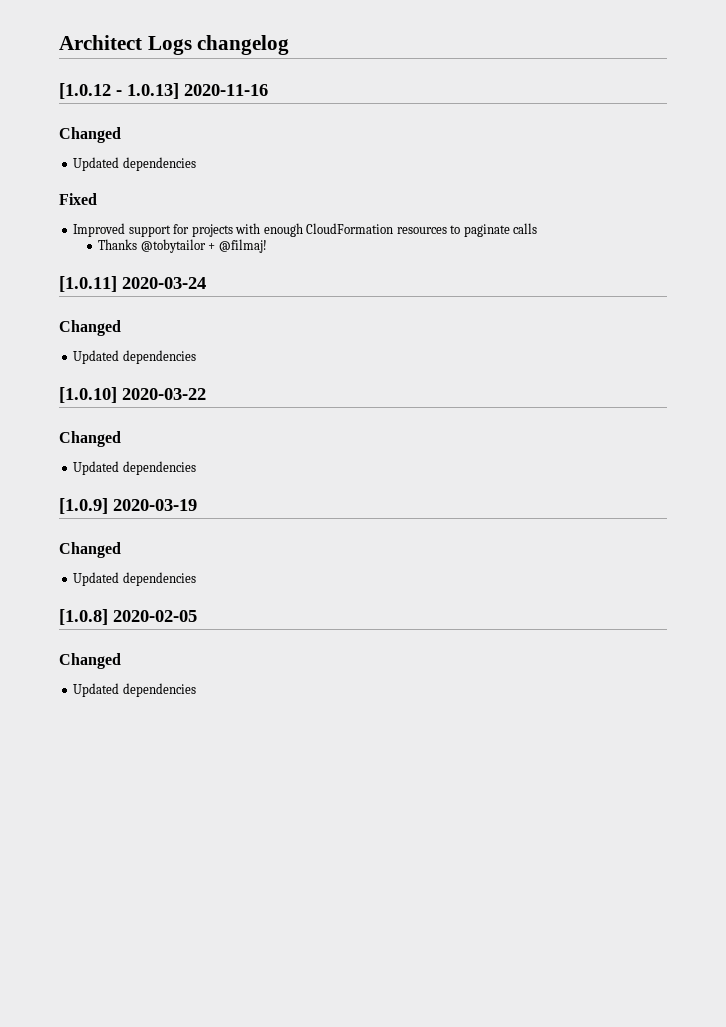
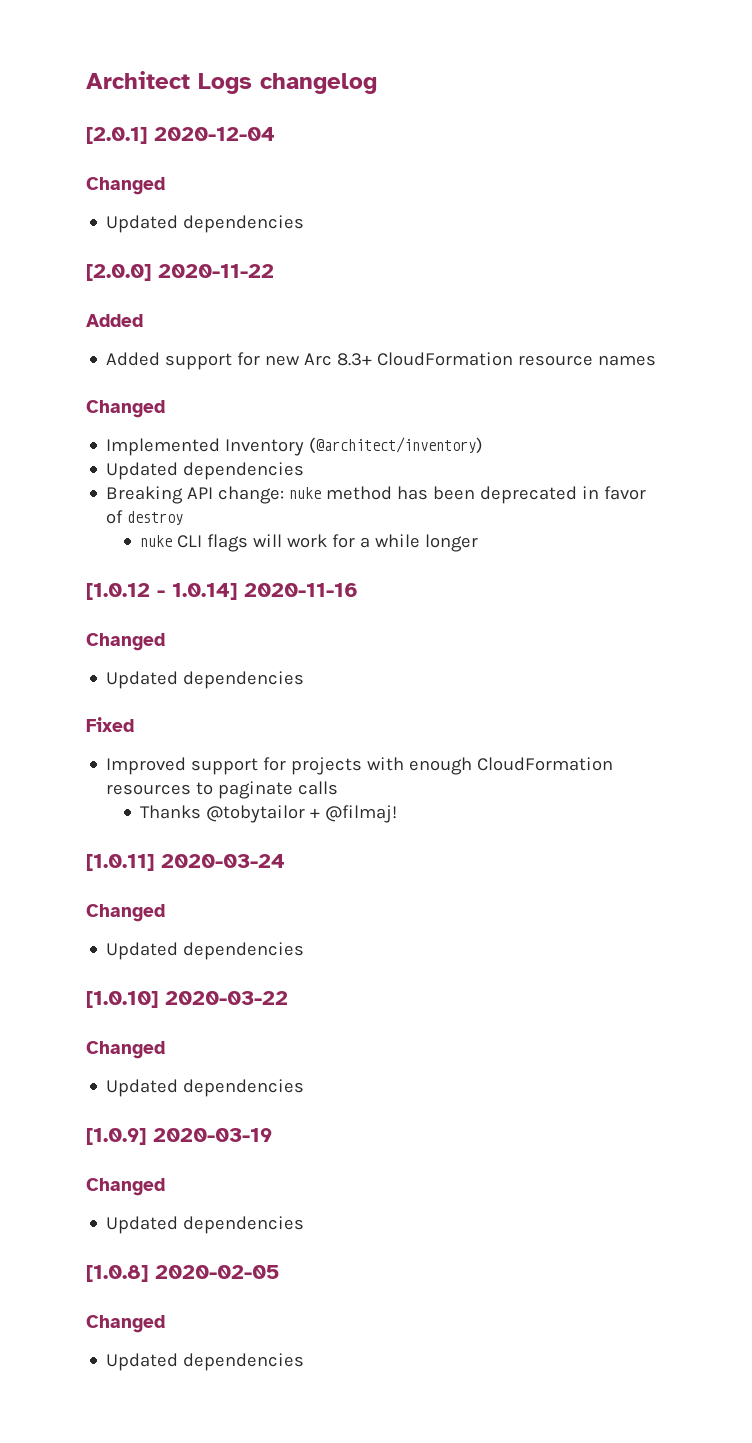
(290, 45) none -> [86,127,275,144] [86,177,165,195] [106,215,305,233] [86,264,274,281] [86,314,143,327] [106,352,657,370] [86,400,165,418] [106,437,484,456] [106,462,305,480] [106,486,647,504] [106,510,184,525] [140,534,479,552] // [2.0.1] 2020-12-04 // Changed // Updated dependencies // [2.0.0] 2020-11-22 // Added // Added support for new Arc 8.3+ CloudFormation resource names // Changed // Implemented Inventory (@architect/inventory) // Updated dependencies // Breaking API change: nuke method has been deprecated in favor of destroy // nuke CLI flags will work for a while longer
[127,83,179,99] 1.0.13] -> [172,583,237,600] 1.0.14]

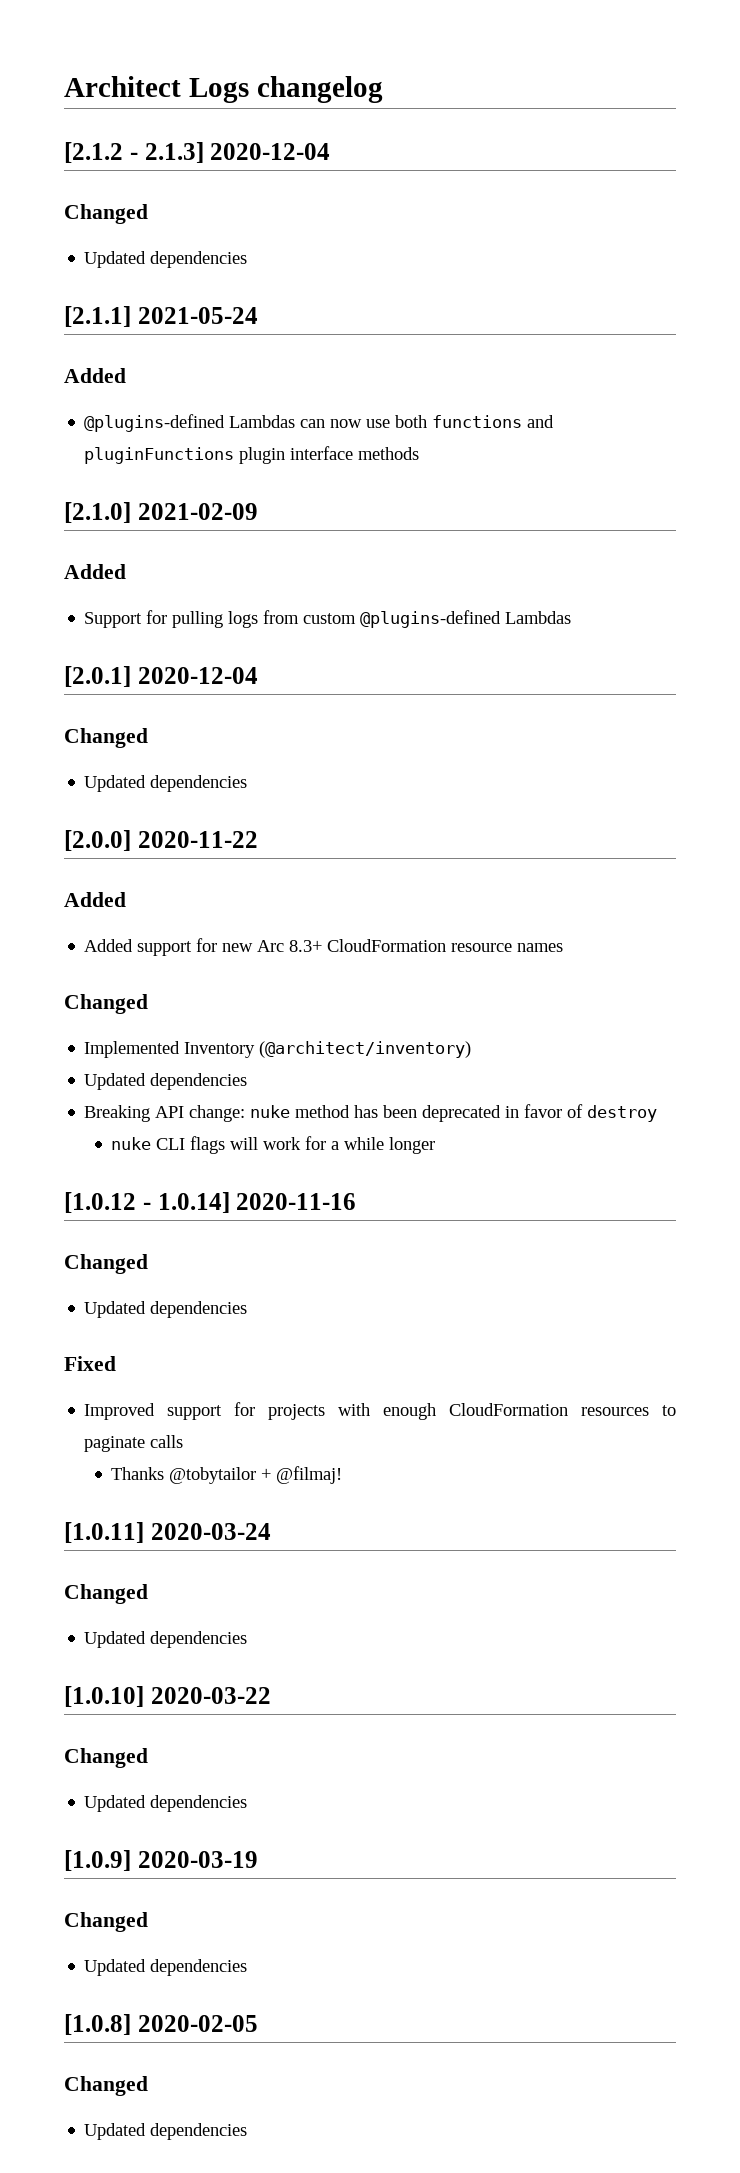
(377, 83) none -> [64,142,331,163] [64,204,148,224] [84,251,248,268] [64,306,258,327] [64,368,126,383] [84,414,555,432] [84,446,420,464] [64,502,258,523] [64,564,126,579] [84,610,572,628] // [2.1.2 - 2.1.3] 2020-12-04 // Changed // Updated dependencies // [2.1.1] 2021-05-24 // Added // @plugins-defined Lambdas can now use both functions and pluginFunctions plugin interface methods // [2.1.0] 2021-02-09 // Added // Support for pulling logs from custom @plugins-defined Lambdas

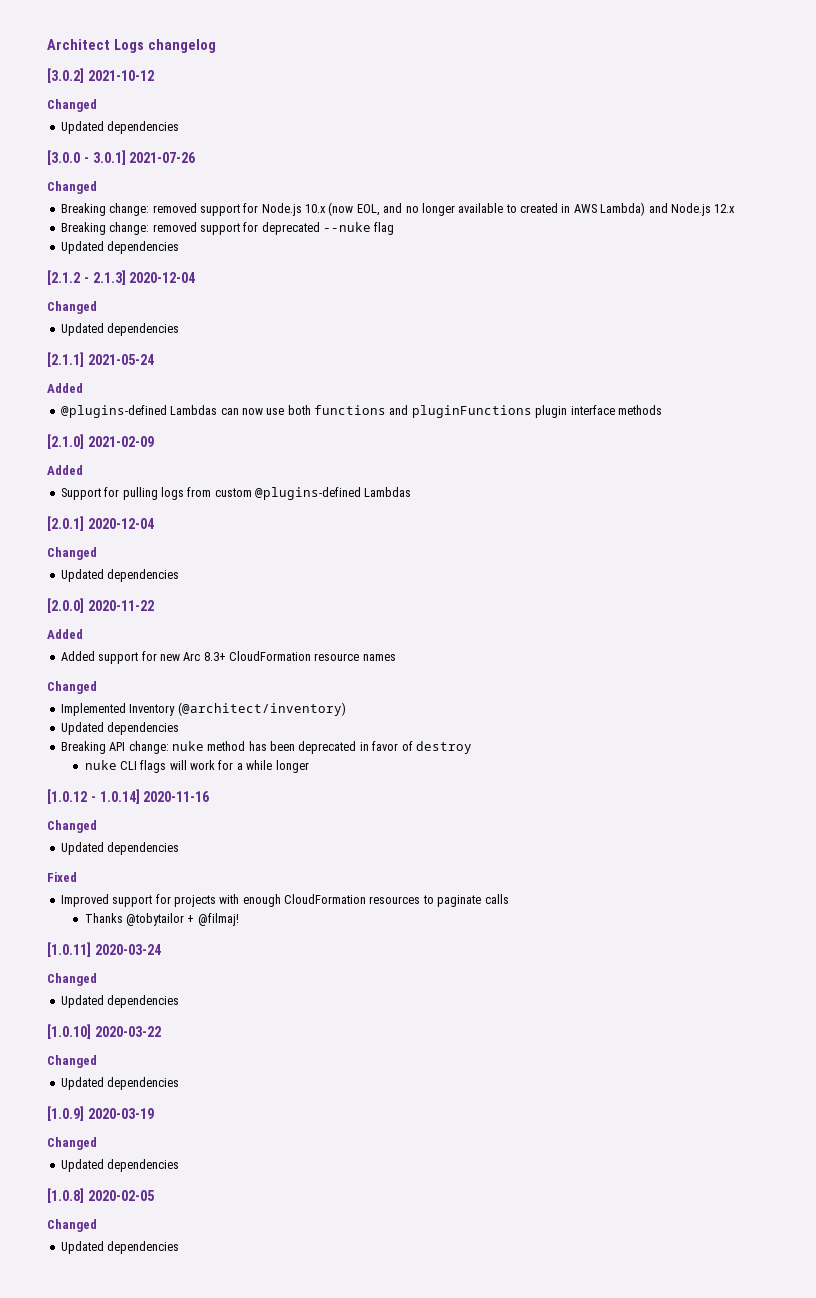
(383, 89) none -> [47,68,154,83] [47,99,97,112] [60,121,180,134] [47,150,196,165] [47,181,97,194] [60,202,736,216] [60,222,395,235] [60,241,180,254] // [3.0.2] 2021-10-12 // Changed // Updated dependencies // [3.0.0 - 3.0.1] 2021-07-26 // Changed // Breaking change: removed support for Node.js 10.x (now EOL, and no longer available to created in AWS Lambda) and Node.js 12.x // Breaking change: removed support for deprecated --nuke flag // Updated dependencies

